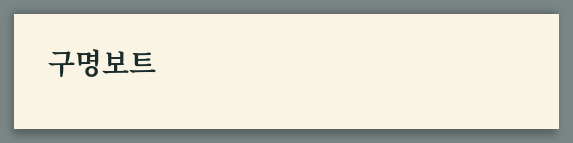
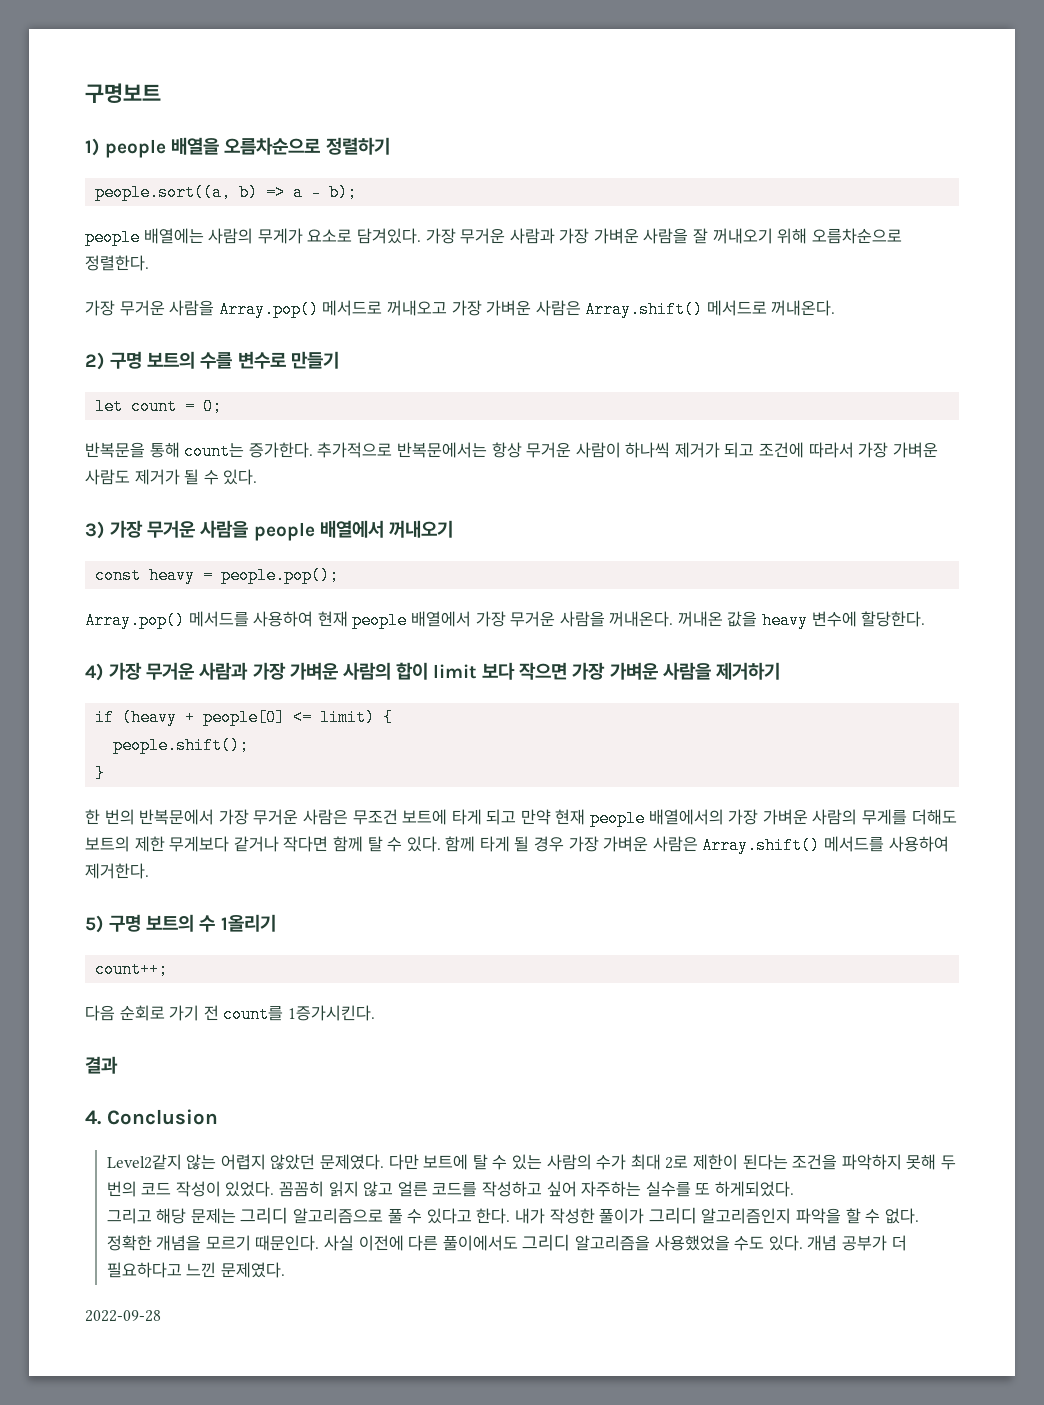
(156, 63) none -> [85,137,390,158] [95,184,358,201] [85,228,902,246] [85,255,149,271] [85,300,836,318] [85,351,339,370] [95,398,223,415] [85,442,938,460] [85,469,258,485] [85,520,453,541] [95,567,340,584] [85,611,926,629] [85,662,780,681] [95,709,394,726] [113,737,250,754] [95,765,106,782] [85,809,957,827] [85,836,949,854] [85,863,149,879] [85,914,276,933] [95,961,169,978] [85,1005,375,1023] [85,1056,118,1074] [85,1109,218,1125] [106,1154,956,1170] [106,1181,794,1197] [106,1207,919,1224] [106,1234,907,1251] [106,1262,285,1278] [85,1310,161,1322] // 1) people 배열을 오름차순으로 정렬하기 // people.sort((a, b) => a - b); // people 배열에는 사람의 무게가 요소로 담겨있다. 가장 무거운 사람과 가장 가벼운 사람을 잘 꺼내오기 위해 오름차순으로 정렬한다. // 가장 무거운 사람을 Array.pop() 메서드로 꺼내오고 가장 가벼운 사람은 Array.shift() 메서드로 꺼내온다. // 2) 구명 보트의 수를 변수로 만들기 // let count = 0; // 반복문을 통해 count는 증가한다. 추가적으로 반복문에서는 항상 무거운 사람이 하나씩 제거가 되고 조건에 따라서 가장 가벼운 사람도 제거가 될 수 있다. // 3) 가장 무거운 사람을 people 배열에서 꺼내오기 // const heavy = people.pop(); // Array.pop() 메서드를 사용하여 현재 people 배열에서 가장 무거운 사람을 꺼내온다. 꺼내온 값을 heavy 변수에 할당한다. // 4) 가장 무거운 사람과 가장 가벼운 사람의 합이 limit 보다 작으면 가장 가벼운 사람을 제거하기 // if (heavy + people[0] <= limit) { // people.shift(); // } // 한 번의 반복문에서 가장 무거운 사람은 무조건 보트에 타게 되고 만약 현재 people 배열에서의 가장 가벼운 사람의 무게를 더해도 보트의 제한 무게보다 같거나 작다면 함께 탈 수 있다. 함께 타게 될 경우 가장 가벼운 사람은 Array.shift() 메서드를 사용하여 제거한다. // 5) 구명 보트의 수 1올리기 // count++; // 다음 순회로 가기 전 count를 1증가시킨다. // 결과 // 4. Conclusion // Level2같지 않는 어렵지 않았던 문제였다. 다만 보트에 탈 수 있는 사람의 수가 최대 2로 제한이 된다는 조건을 파악하지 못해 두 번의 코드 작성이 있었다. 꼼꼼히 읽지 않고 얼른 코드를 작성하고 싶어 자주하는 실수를 또 하게되었다. // 그리고 해당 문제는 그리디 알고리즘으로 풀 수 있다고 한다. 내가 작성한 풀이가 그리디 알고리즘인지 파악을 할 수 없다. 정확한 개념을 모르기 때문인다. 사실 이전에 다른 풀이에서도 그리디 알고리즘을 사용했었을 수도 있다. 개념 공부가 더 필요하다고 느낀 문제였다. // 2022-09-28

